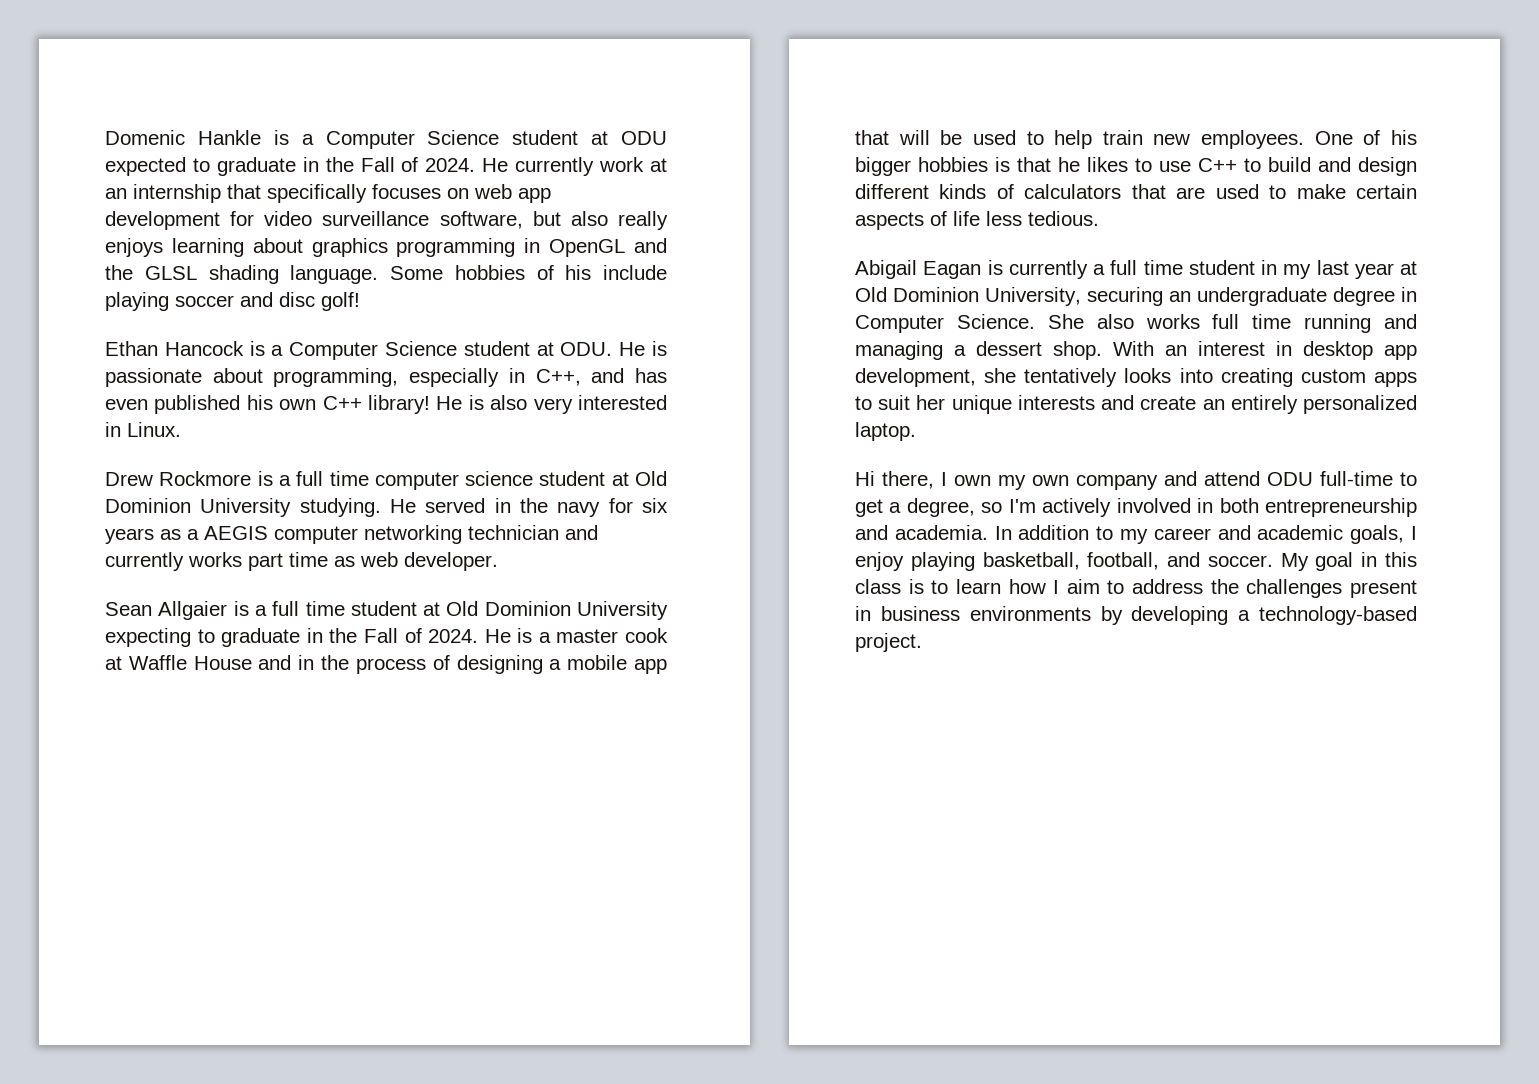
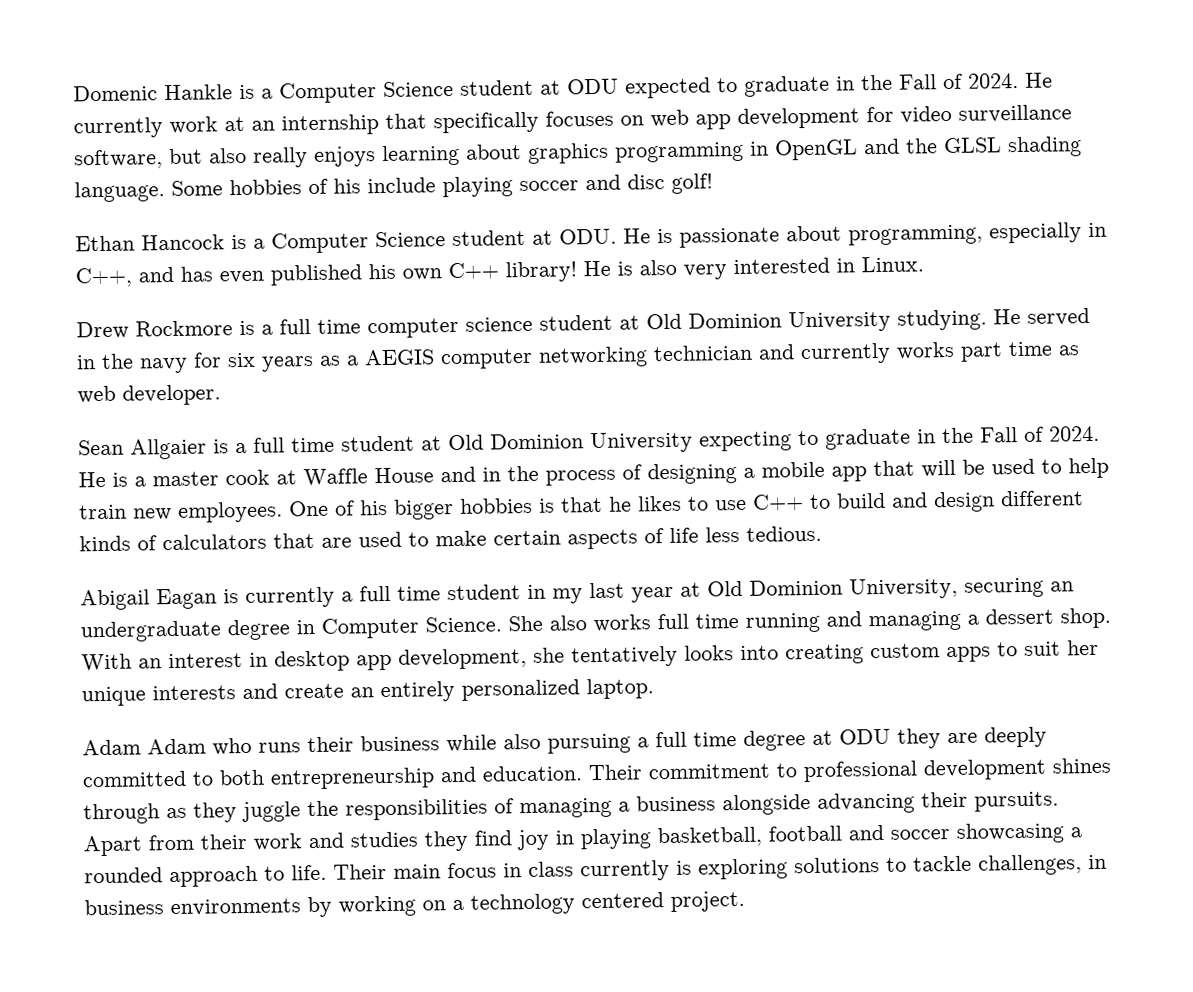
[855,471,1417,490] [855,498,1417,517] [855,525,1417,544] [855,552,1417,571] [855,579,1417,598] [855,606,1417,625] Hi there, I own my own company and attend ODU full-time to get a degree, so I'm actively involved in both entrepreneurship and academia. In addition to my career and academic goals, I enjoy playing basketball, football, and soccer. My goal in this class is to learn how I aim to address the challenges present in business environments by developing a technology-based -> [82,726,1047,756] [82,757,1111,790] [83,791,1059,825] [83,822,1082,857] [84,854,1107,888] [84,892,664,918] Adam Adam who runs their business while also pursuing a full time degree at ODU they are deeply committed to both entrepreneurship and education. Their commitment to professional development shines through as they juggle the responsibilities of managing a business alongside advancing their pursuits. Apart from their work and studies they find joy in playing basketball, football and soccer showcasing a rounded approach to life. Their main focus in class currently is exploring solutions to tackle challenges, in business environments by working on a technology centered

